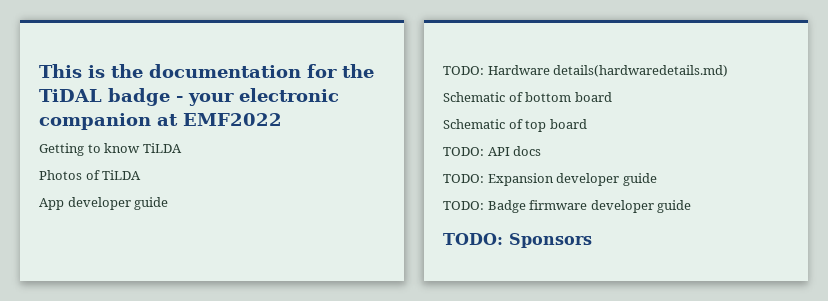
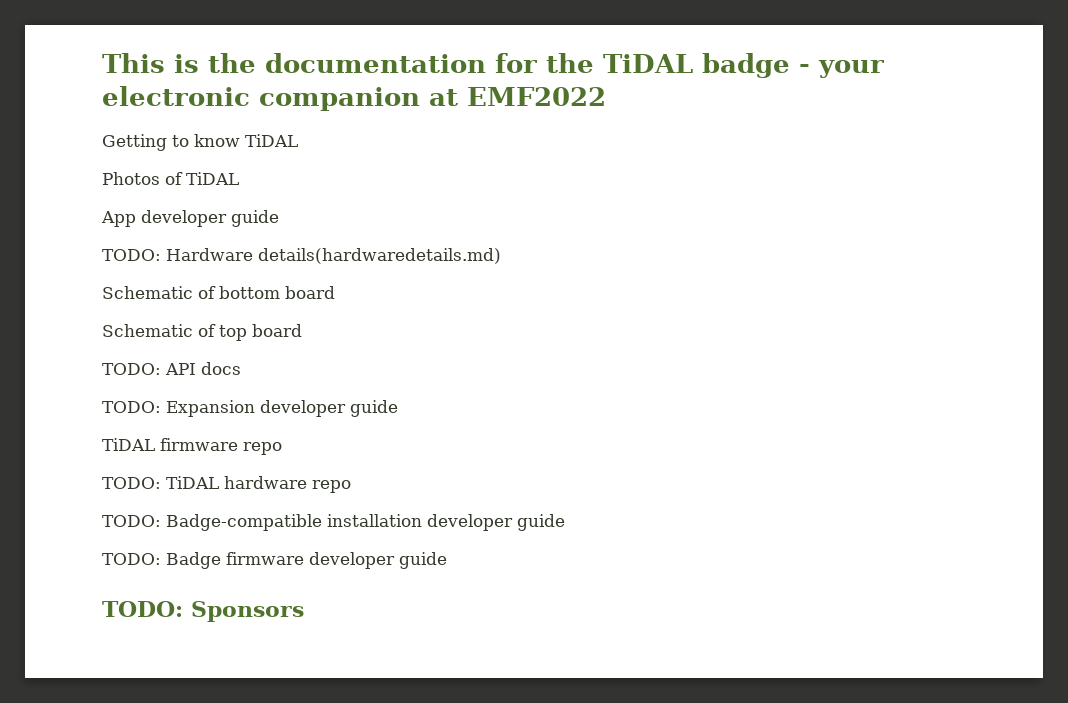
[142,143,182,153] TiLDA -> [245,134,298,147] TiDAL
[102,170,142,180] TiLDA -> [186,172,239,185] TiDAL
(657, 179) none -> [102,438,282,455] [102,476,351,493] [102,514,565,531] // TiDAL firmware repo // TODO: TiDAL hardware repo // TODO: Badge-compatible installation developer guide

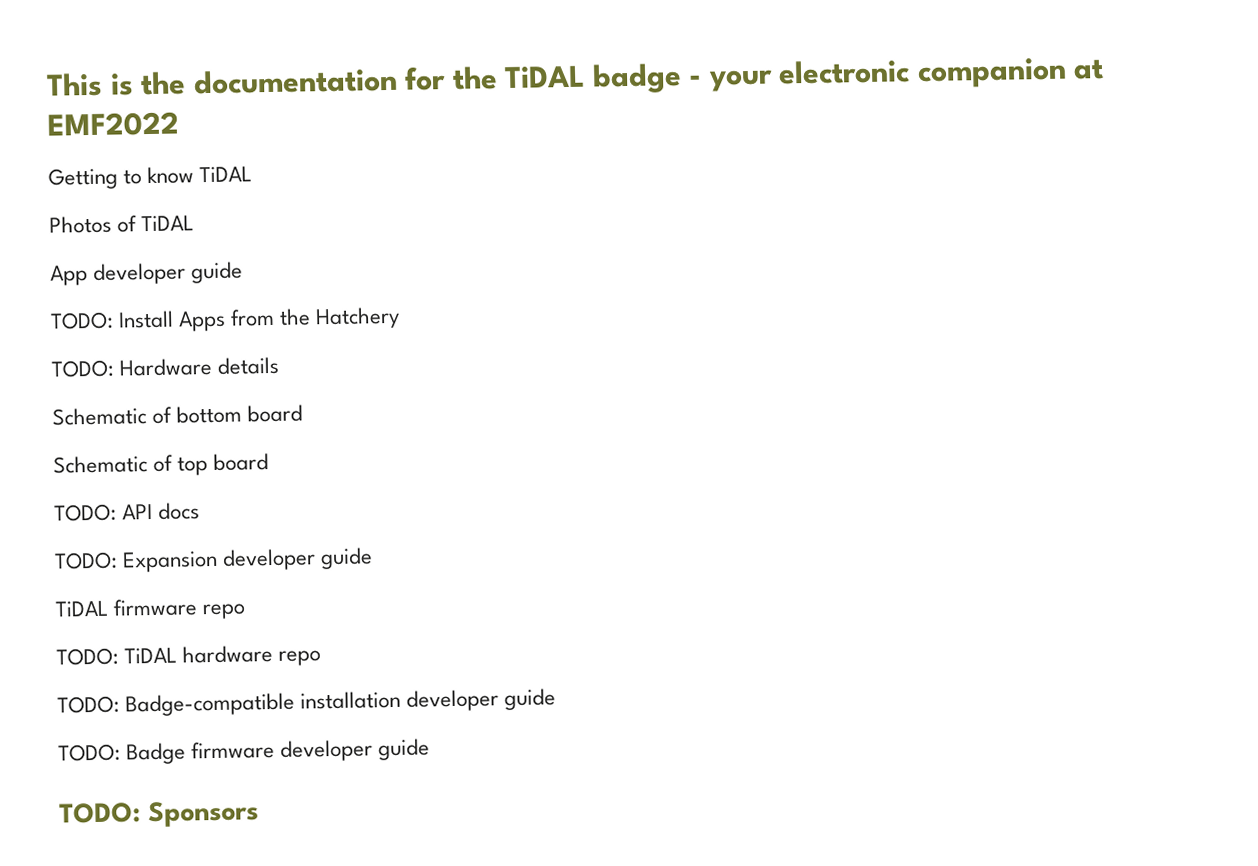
(279, 218) none -> [50,306,401,332] // TODO: Install Apps from the Hatchery
[258,248,501,264] details(hardwaredetails.md) -> [217,356,280,375] details

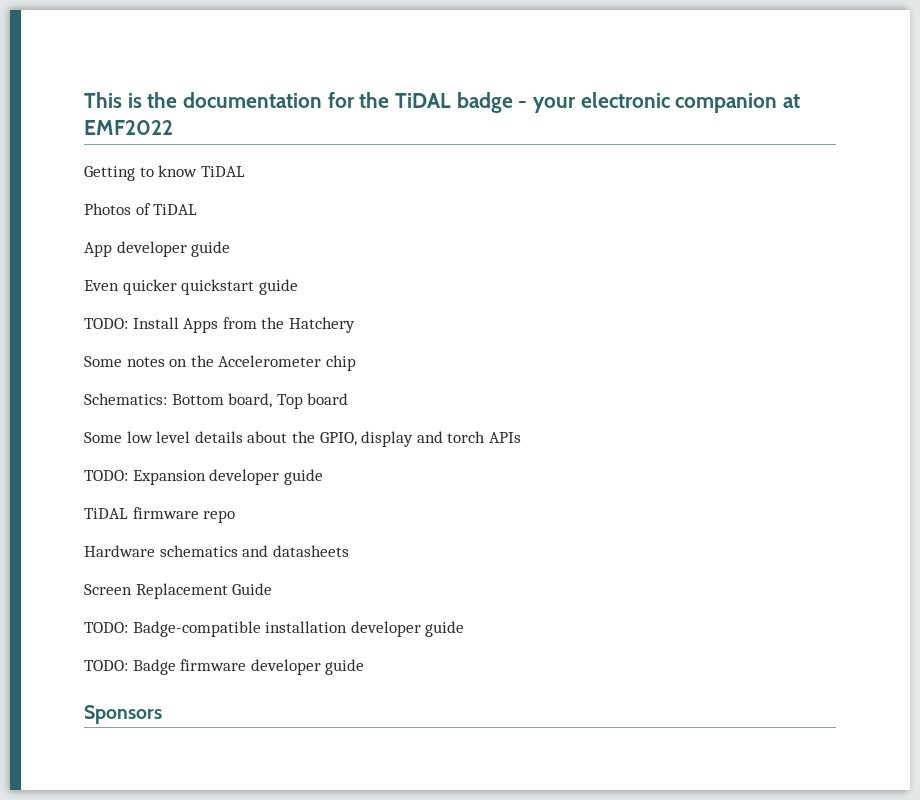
(244, 272) none -> [84,279,298,295] // Even quicker quickstart guide
[51,356,280,378] [52,404,304,426] [53,453,270,476] [54,502,201,522] TODO: Hardware details // Schematic of bottom board // Schematic of top board // TODO: API docs -> [84,355,356,371] [84,393,349,409] [84,431,521,447] Some notes on the Accelerometer chip // Schematics: Bottom board, Top board // Some low level details about the GPIO, display and torch APIs
[56,644,322,666] TODO: TiDAL hardware repo -> [84,545,349,557] [84,583,273,599] Hardware schematics and datasheets // Screen Replacement Guide
[59,802,141,824] TODO: -> (365, 667) none

